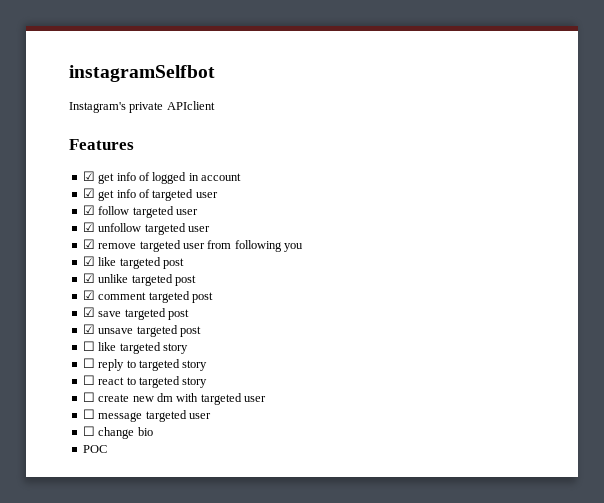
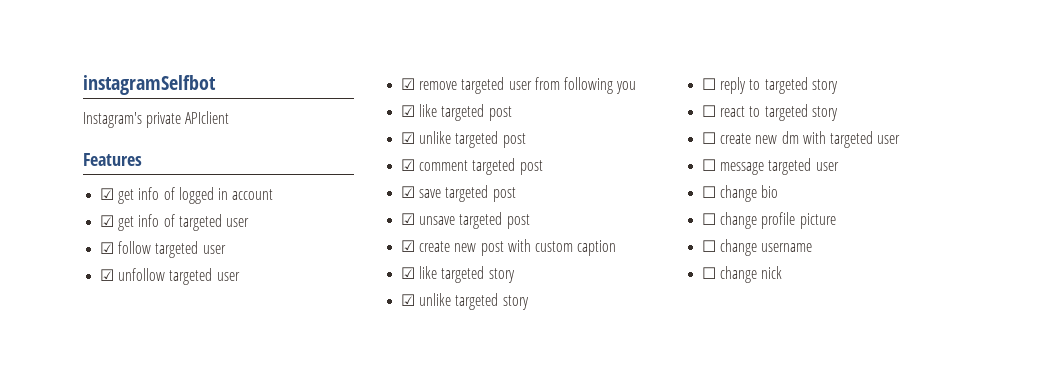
[82,341,95,351] ☐ -> [401,239,617,256] [401,267,416,279] ☑ create new post with custom caption // ☑
(188, 348) none -> [401,293,529,310] // ☑ unlike targeted story
[82,445,107,453] POC -> [702,212,836,229] [702,239,813,256] [702,266,783,283] ☐ change profile picture // ☐ change username // ☐ change nick

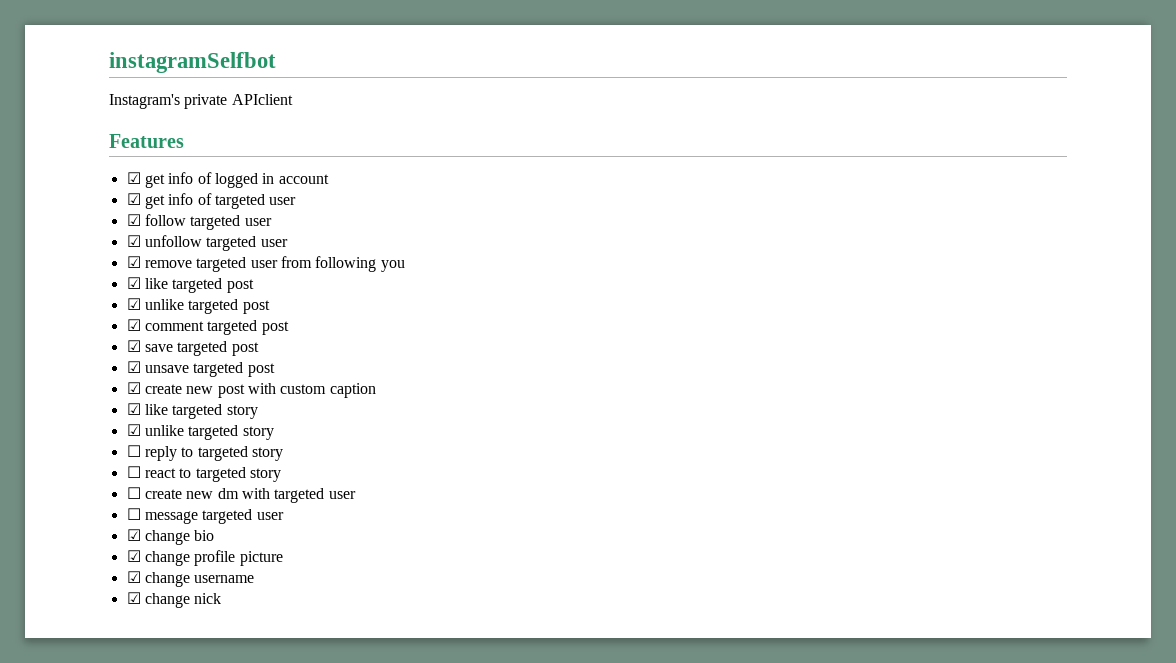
[702,186,717,198] ☐ -> [126,529,141,541] ☑
[702,213,717,225] ☐ -> [126,550,141,562] ☑
[702,240,717,252] ☐ -> [126,571,141,583] ☑
[702,267,717,279] ☐ -> [126,592,141,604] ☑

